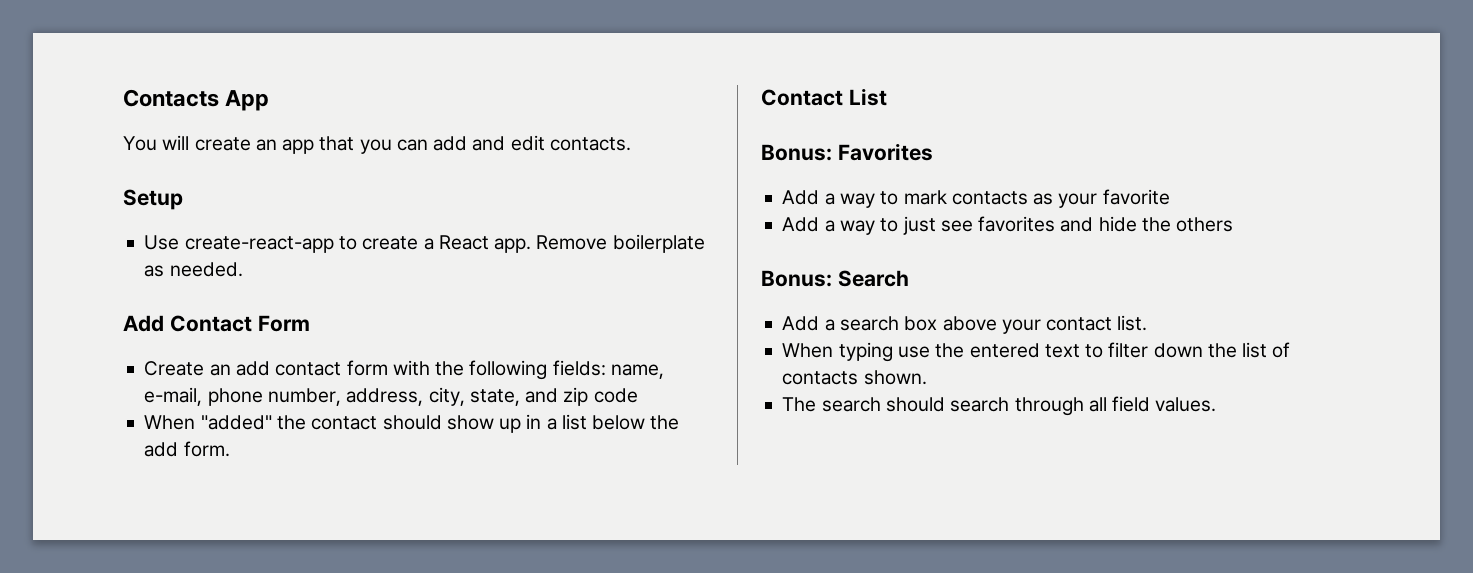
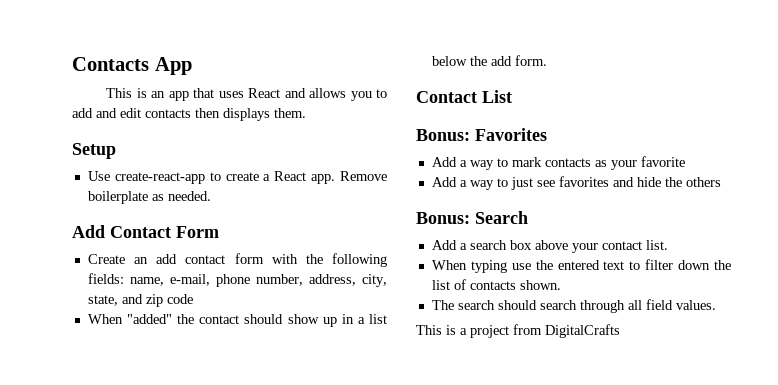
[123,135,631,154] You will create an app that you can add and edit contacts. -> [106,88,387,101] [72,108,306,121] This is an app that uses React and allows you to add and edit contacts then displays them.
(1217, 404) none -> [416,324,620,338] // This is a project from DigitalCrafts

